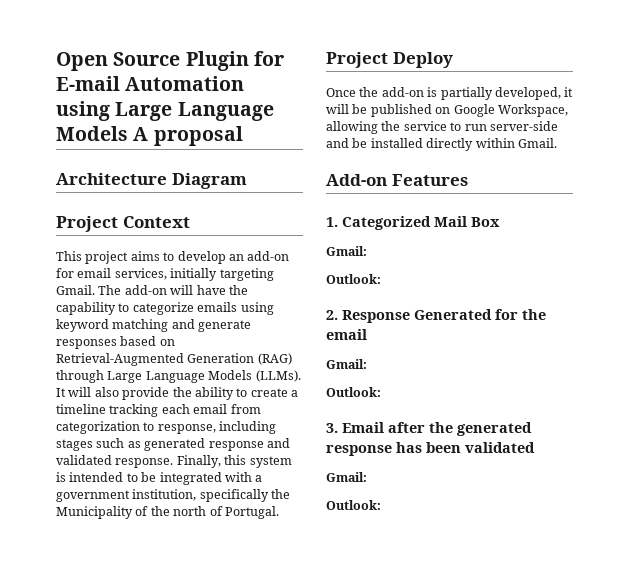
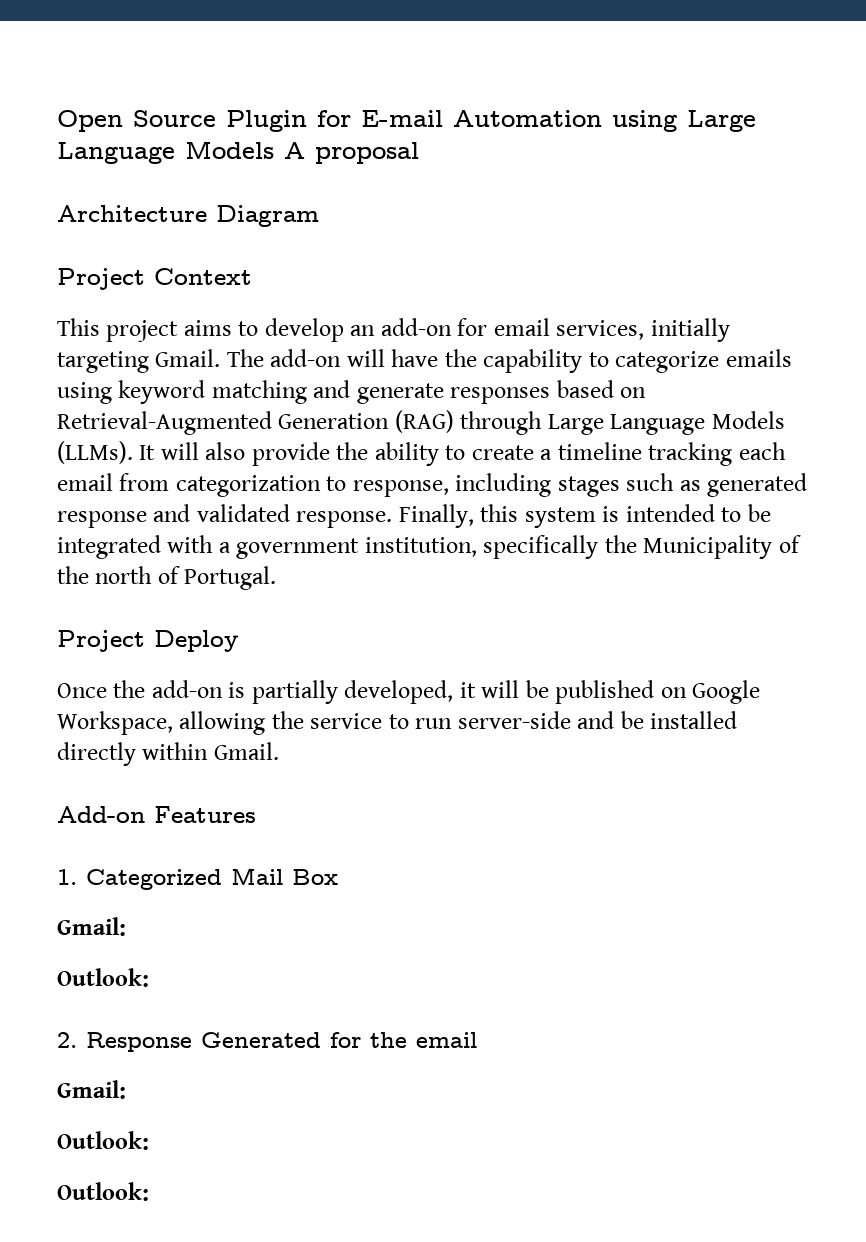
[326,422,532,436] [326,442,535,456] [326,472,367,482] // 3. Email after the generated response has been validated // Gmail: -> (149, 1140) none

